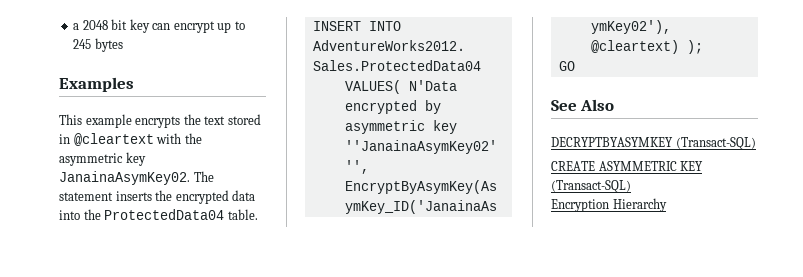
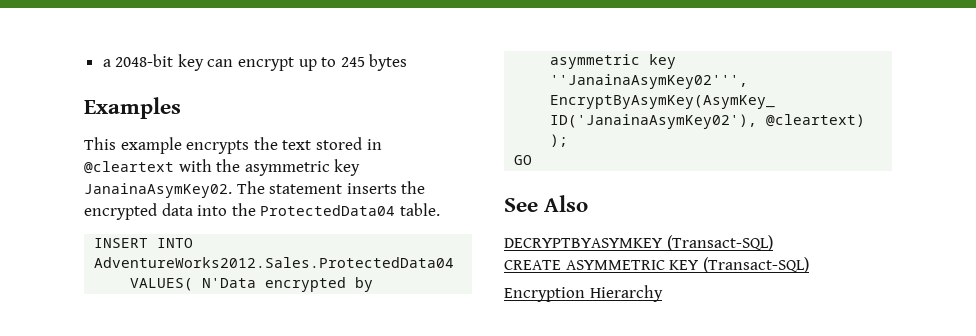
[82,19,128,30] 2048 bit -> [115,54,174,67] 2048-bit

